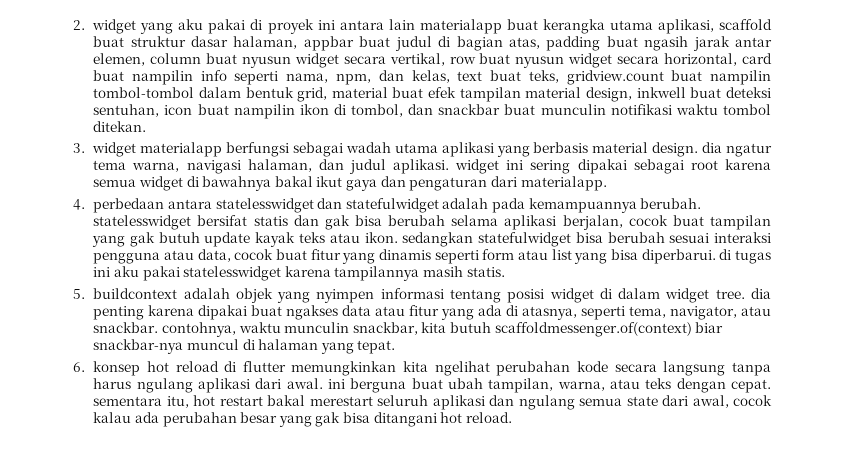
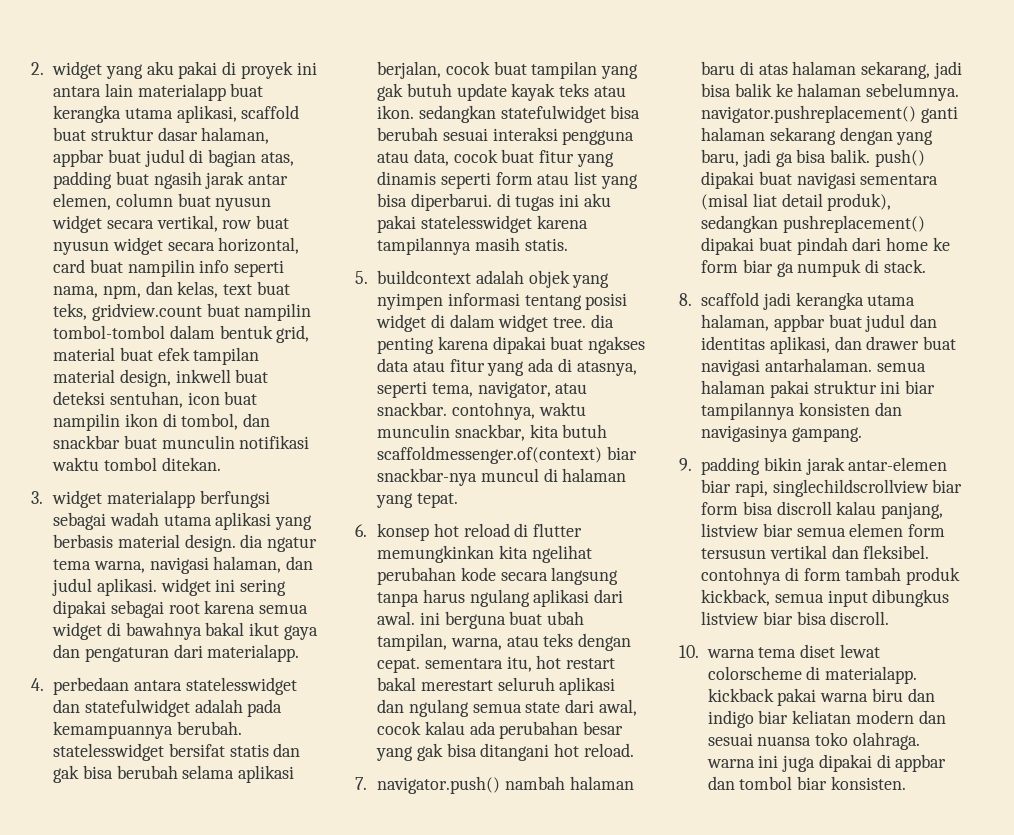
(513, 417) none -> [355,776,634,794] [701,61,962,79] [701,83,960,101] [701,105,958,123] [701,127,934,145] [701,149,925,167] [701,171,939,189] [701,193,892,211] [701,215,925,233] [701,237,950,255] [701,259,926,277] [679,292,916,310] [701,314,938,332] [701,336,957,354] [701,358,926,376] [701,380,936,398] [701,402,902,420] [701,425,862,442] [679,457,948,475] [701,479,963,497] [701,501,944,519] [701,523,946,537] [701,545,930,559] [701,567,961,585] [701,589,950,607] [701,611,890,625] [679,644,880,658] [707,666,918,684] [707,688,935,706] [707,710,946,728] [707,732,920,750] [706,754,947,772] [707,776,906,790] // 7. navigator.push() nambah halaman baru di atas halaman sekarang, jadi bisa balik ke halaman sebelumnya. navigator.pushreplacement() ganti halaman sekarang dengan yang baru, jadi ga bisa balik. push() dipakai buat navigasi sementara (misal liat detail produk), sedangkan pushreplacement() dipakai buat pindah dari home ke form biar ga numpuk di stack. // 8. scaffold jadi kerangka utama halaman, appbar buat judul dan identitas aplikasi, dan drawer buat navigasi antarhalaman. semua halaman pakai struktur ini biar tampilannya konsisten dan navigasinya gampang. // 9. padding bikin jarak antar-elemen biar rapi, singlechildscrollview biar form bisa discroll kalau panjang, listview biar semua elemen form tersusun vertikal dan fleksibel. contohnya di form tambah produk kickback, semua input dibungkus listview biar bisa discroll. // 10. warna tema diset lewat colorscheme di materialapp. kickback pakai warna biru dan indigo biar keliatan modern dan sesuai nuansa toko olahraga. warna ini juga dipakai di appbar dan tombol biar konsisten.

